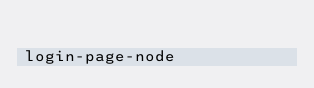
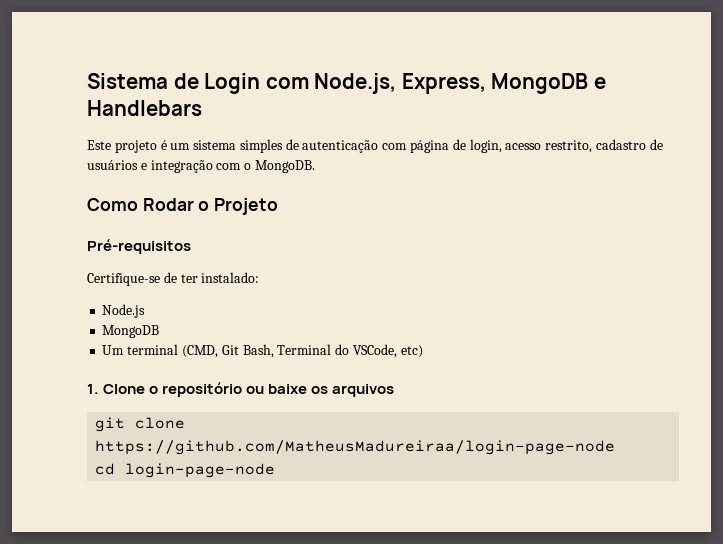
(24, 57) none -> [87,73,606,94] [87,100,202,116] [87,139,663,153] [87,160,315,173] [87,198,279,215] [87,239,191,254] [87,272,260,286] [102,304,146,318] [102,325,160,338] [102,344,423,358] [87,382,395,397] [95,417,186,432] [95,440,616,455] [95,463,116,475] Sistema de Login com Node.js, Express, MongoDB e Handlebars // Este projeto é um sistema simples de autenticação com página de login, acesso restrito, cadastro de usuários e integração com o MongoDB. // Como Rodar o Projeto // Pré-requisitos // Certifique-se de ter instalado: // Node.js // MongoDB // Um terminal (CMD, Git Bash, Terminal do VSCode, etc) // 1. Clone o repositório ou baixe os arquivos // git clone https://github.com/MatheusMadureiraa/login-page-node // cd

